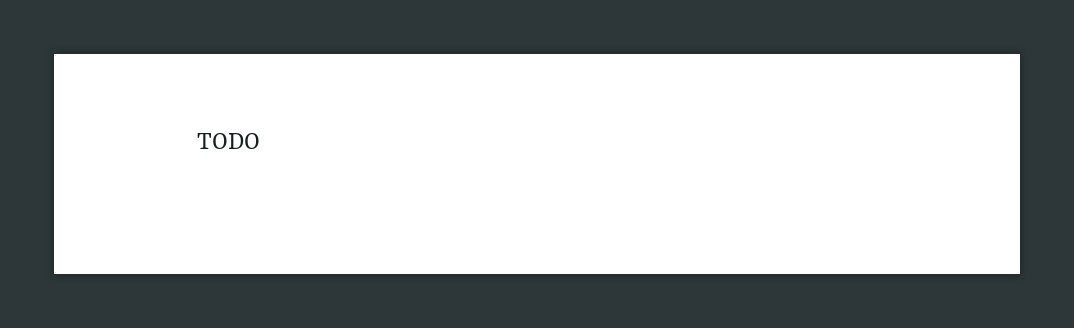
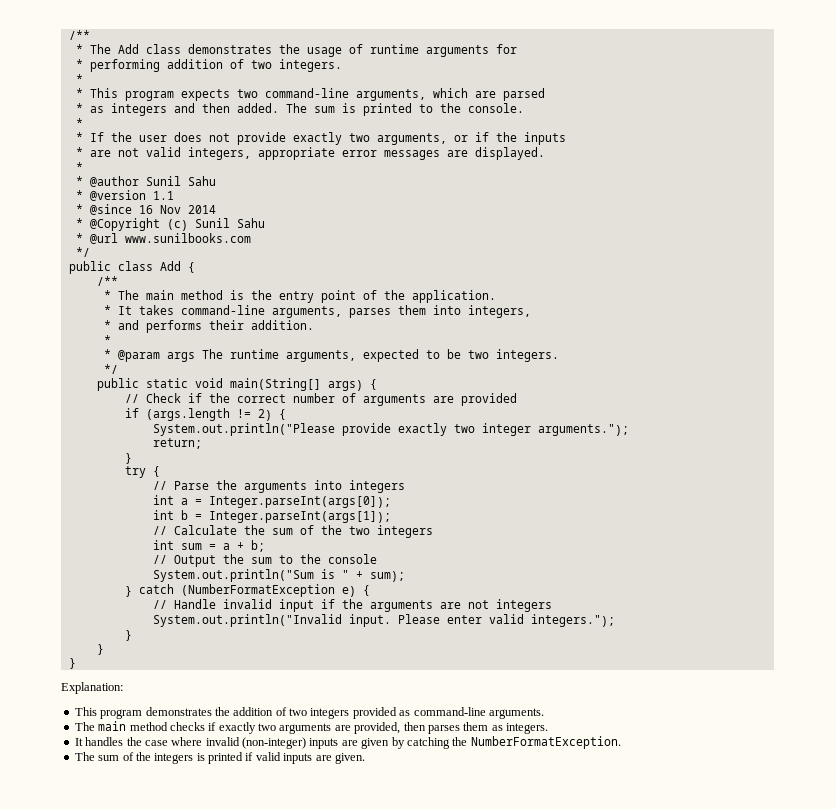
[197,133,260,149] TODO -> [68,30,90,40] [75,44,517,57] [75,59,342,72] [75,74,83,84] [75,88,545,101] [75,103,524,116] [75,118,83,128] [75,132,566,145] [75,147,545,160] [75,162,83,172] [75,176,216,187] [75,190,174,201] [75,204,216,215] [75,218,265,231] [75,233,251,244] [75,247,90,257] [68,261,195,274] [96,276,118,286] [103,290,496,303] [103,305,531,318] [103,320,314,333] [103,335,111,345] [103,349,559,362] [103,364,118,374] [96,378,377,391] [124,393,517,406] [124,408,286,421] [152,423,629,436] [152,438,202,449] [124,453,132,464] [124,466,160,478] [152,480,405,493] [152,495,391,508] [152,510,391,523] [152,525,433,538] [152,540,265,552] [152,554,377,567] [152,569,405,582] [124,584,370,597] [152,599,552,612] [152,614,615,627] [124,630,132,641] [96,644,104,655] [68,658,76,669] [61,682,123,694] [74,707,544,719] [74,721,548,734] [74,736,621,749] [74,752,365,764] /** // * The Add class demonstrates the usage of runtime arguments for // * performing addition of two integers. // * // * This program expects two command-line arguments, which are parsed // * as integers and then added. The sum is printed to the console. // * // * If the user does not provide exactly two arguments, or if the inputs // * are not valid integers, appropriate error messages are displayed. // * // * @author Sunil Sahu // * @version 1.1 // * @since 16 Nov 2014 // * @Copyright (c) Sunil Sahu // * @url www.sunilbooks.com // */ // public class Add { // /** // * The main method is the entry point of the application. // * It takes command-line arguments, parses them into integers, // * and performs their addition. // * // * @param args The runtime arguments, expected to be two integers. // */ // public static void main(String[] args) { // // Check if the correct number of arguments are provided // if (args.length != 2) { // System.out.println("Please provide exactly two integer arguments."); // return; // } // try { // // Parse the arguments into integers // int a = Integer.parseInt(args[0]); // int b = Integer.parseInt(args[1]); // // Calculate the sum of the two integers // int sum = a + b; // // Output the sum to the console // System.out.println("Sum is " + sum); // } catch (NumberFormatException e) { // // Handle invalid input if the arguments are not integers // System.out.println("Invalid input. Please enter valid integers."); // } // } // } // Explanation: // This program demonstrates the addition of two integers provided as command-line arguments. // The main method checks if exactly two arguments are provided, then parses them as integers. // It handles the case where invalid (non-integer) inputs are given by catching the NumberFormatException. // The sum of the integers is printed if valid inputs are given.

